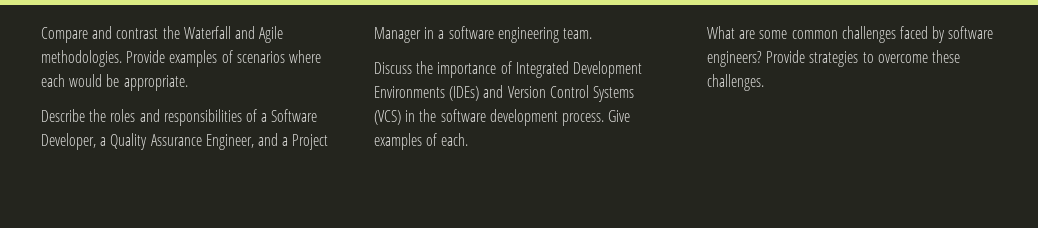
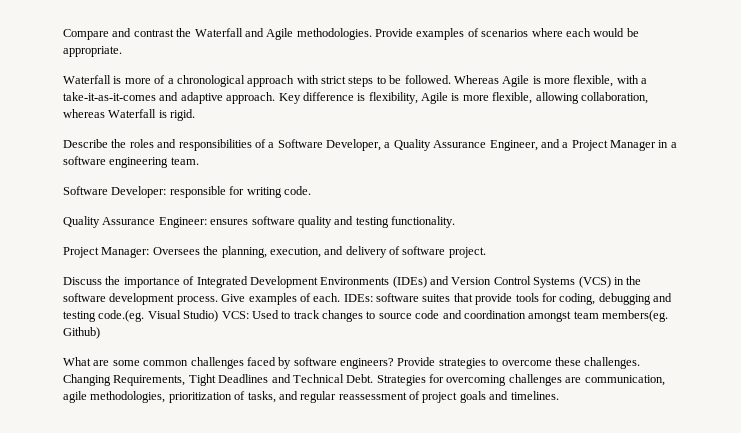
(188, 83) none -> [63,75,648,87] [63,92,648,104] [63,109,196,121] // Waterfall is more of a chronological approach with strict steps to be followed. Whereas Agile is more flexible, with a take-it-as-it-comes and adaptive approach. Key difference is flexibility, Agile is more flexible, allowing collaboration, whereas Waterfall is rigid.
(592, 33) none -> [63,186,311,198] [63,216,455,228] [63,246,486,258] // Software Developer: responsible for writing code. // Quality Assurance Engineer: ensures software quality and testing functionality. // Project Manager: Oversees the planning, execution, and delivery of software project.
(469, 139) none -> [343,293,672,305] [63,310,668,322] [63,327,100,339] IDEs: software suites that provide tools for coding, debugging and testing code.(eg. Visual Studio) VCS: Used to track changes to source code and coordination amongst team members(eg. Github)
(764, 82) none -> [63,374,665,386] [63,391,559,403] Changing Requirements, Tight Deadlines and Technical Debt. Strategies for overcoming challenges are communication, agile methodologies, prioritization of tasks, and regular reassessment of project goals and timelines.

